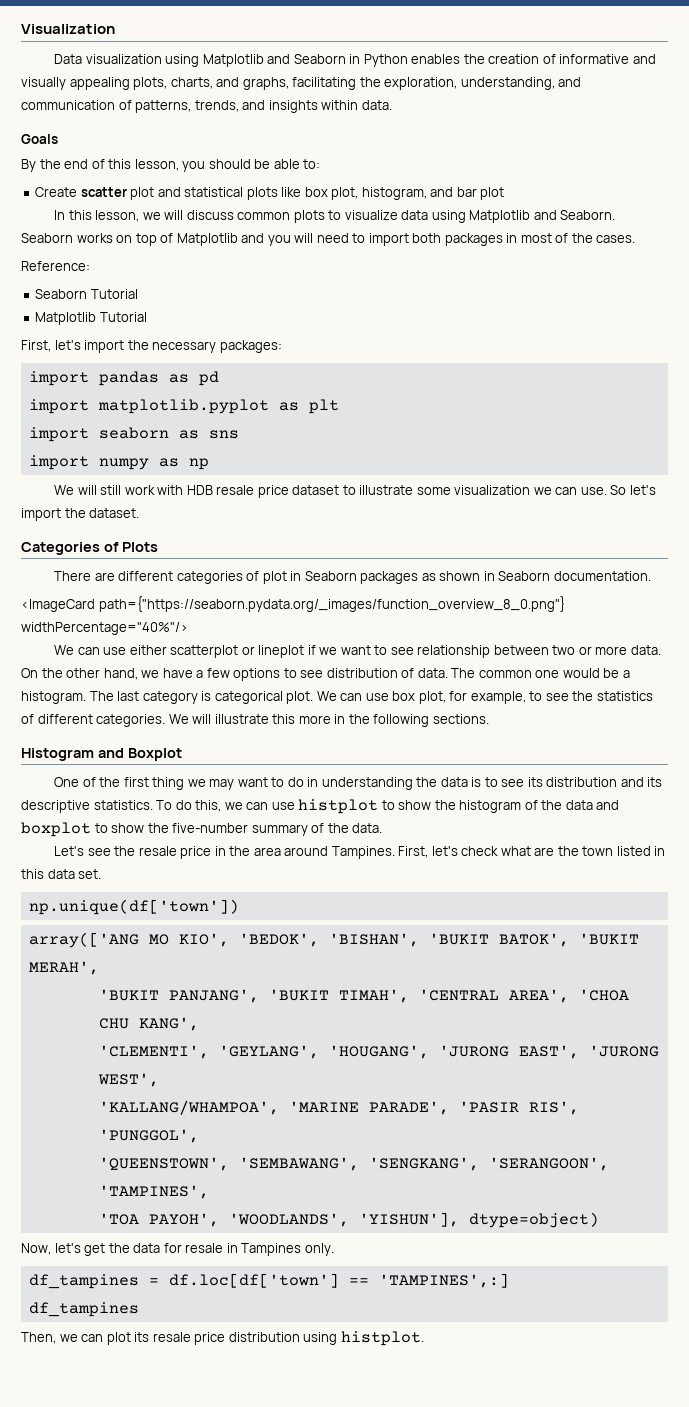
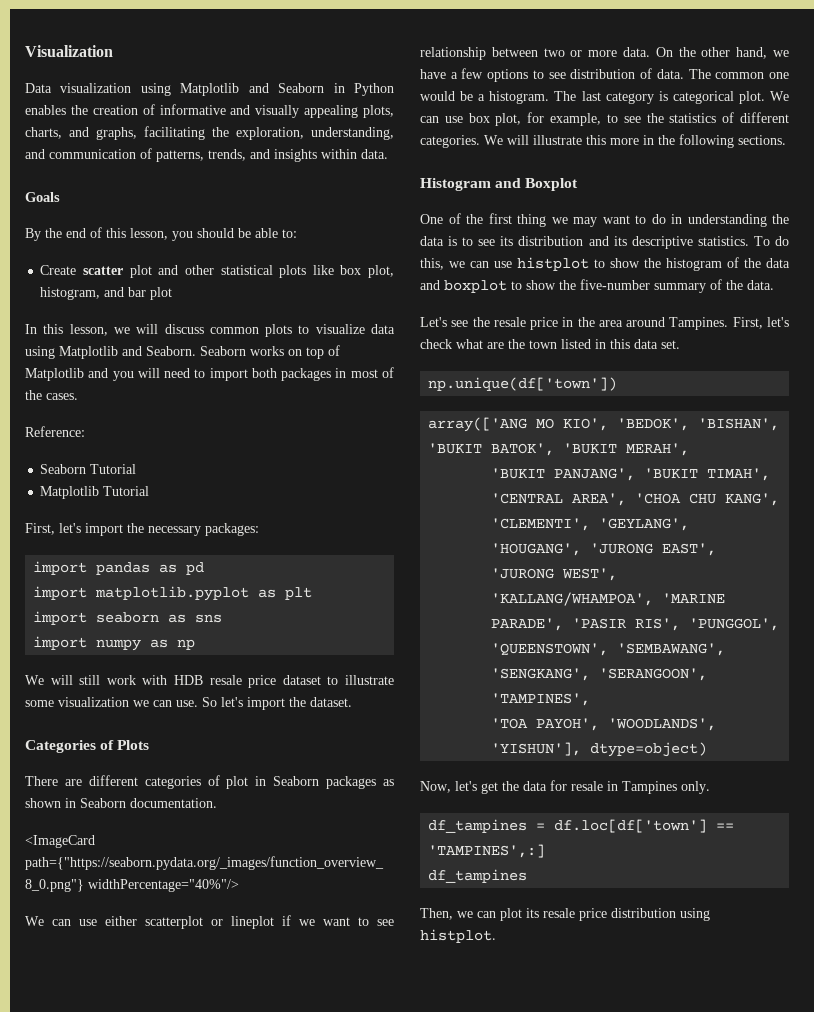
(181, 192) none -> [184,265,214,275] other

